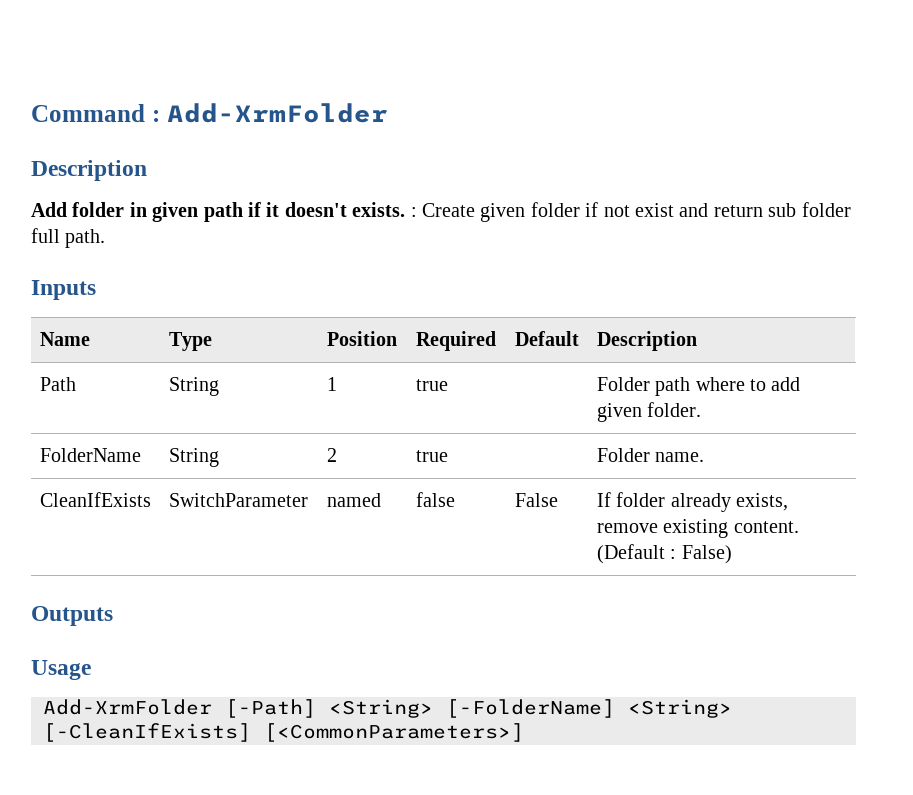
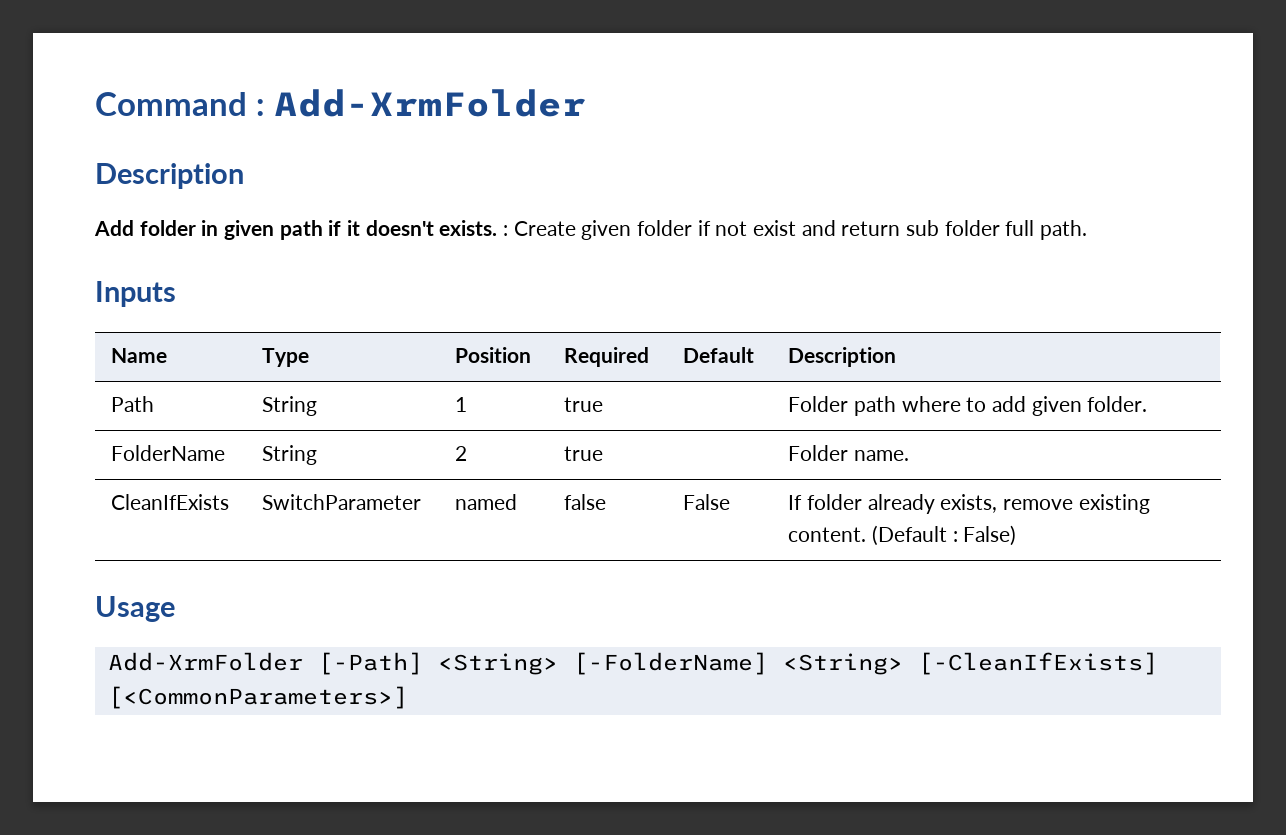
[31,606,113,626] // Outputs -> (1017, 535) none

